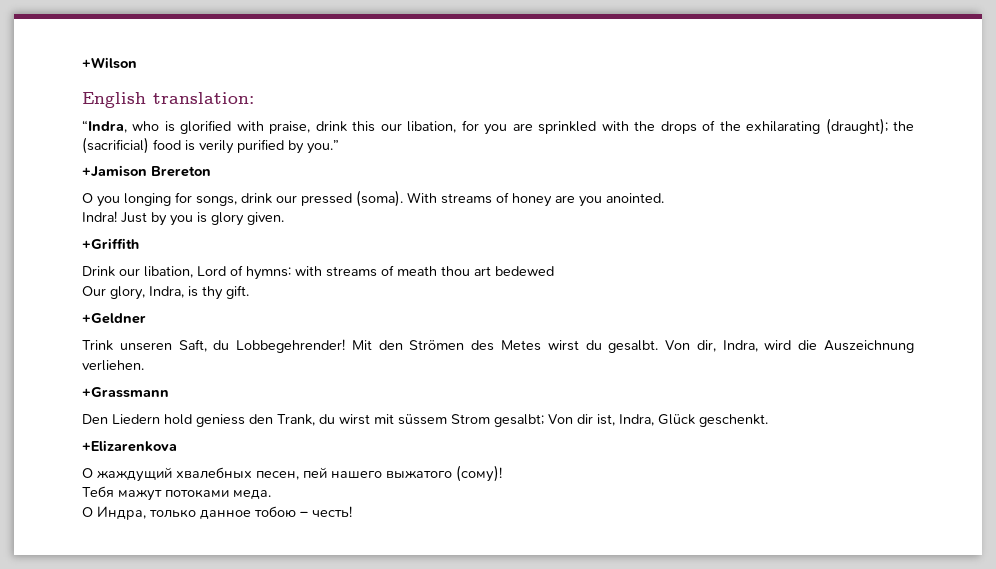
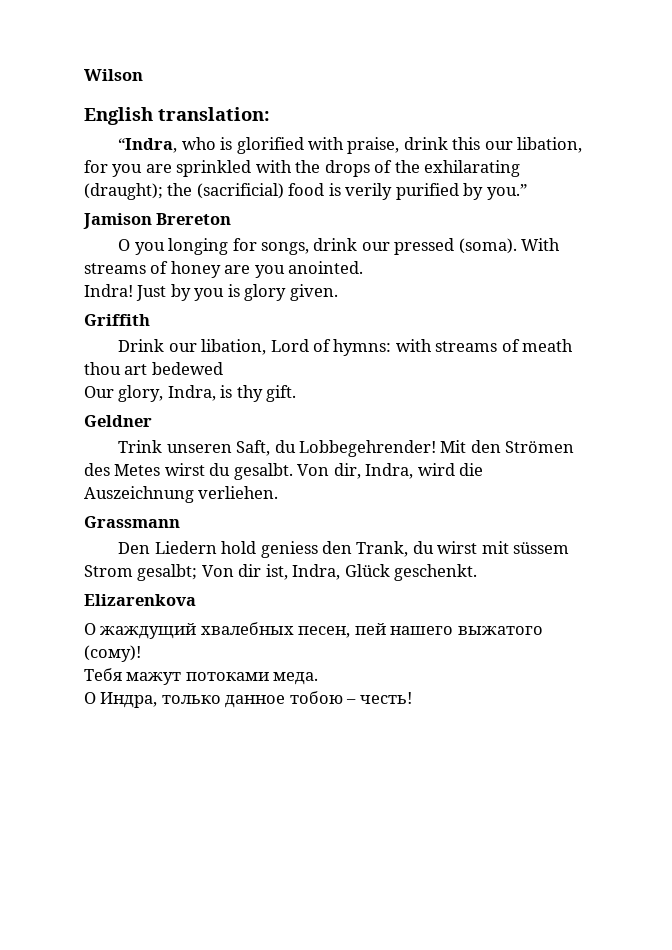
[82,57,137,69] +Wilson -> [84,69,143,81] Wilson
[82,165,147,177] +Jamison -> [83,213,152,229] Jamison
[82,238,139,249] +Griffith -> [84,314,150,326] Griffith
[82,313,146,324] +Geldner -> [84,415,152,427] Geldner
[82,387,169,398] +Grassmann -> [84,516,180,528] Grassmann
[82,440,177,452] +Elizarenkova -> [84,594,196,606] Elizarenkova

